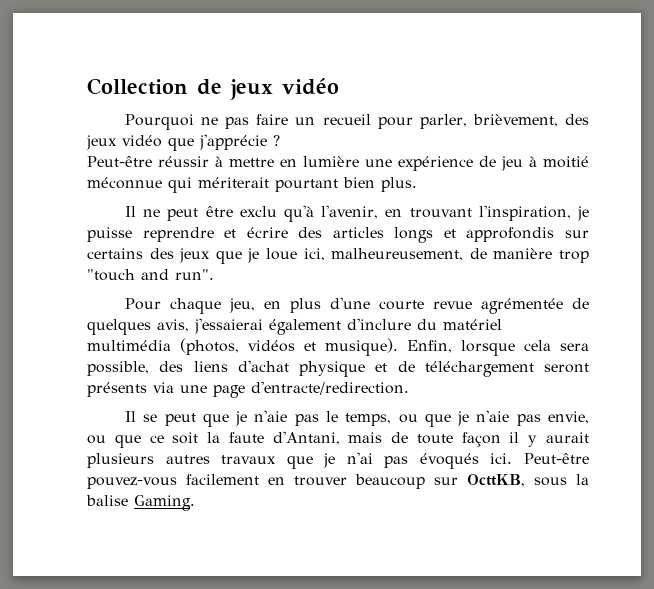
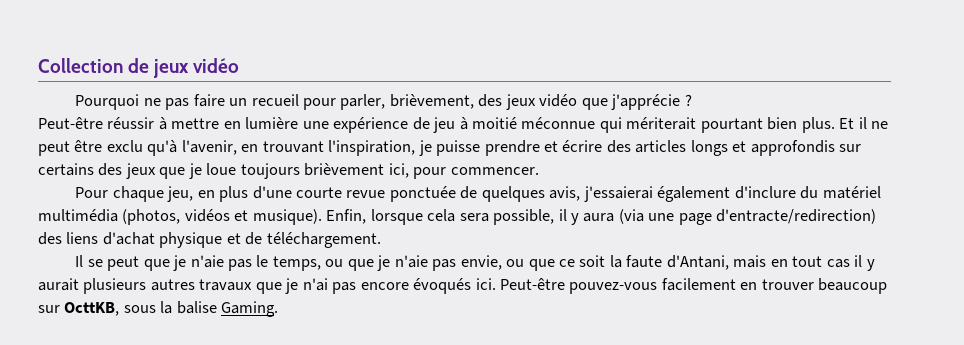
[124,206,136,217] // Il -> [839,117,867,129] Et il
[142,227,214,242] reprendre -> [484,140,540,156] prendre
[303,248,589,263] [87,269,214,281] ici, malheureusement, de manière trop "touch and run". -> [240,163,539,179] toujours brièvement ici, pour commencer.
[480,298,563,314] agrémentée -> [389,186,456,202] ponctuée
(149, 368) none -> [558,209,877,225] il y aura (via une page d'entracte/redirection)
[424,361,589,377] [87,381,409,398] téléchargement seront présents via une page d'entracte/redirection. -> [266,232,381,248] téléchargement.
[391,432,501,447] de toute façon -> [770,256,850,268] en tout cas
(409, 462) none -> [360,282,409,290] encore

